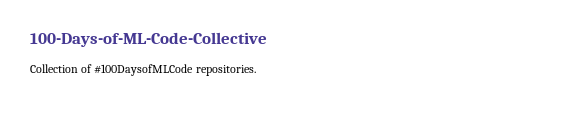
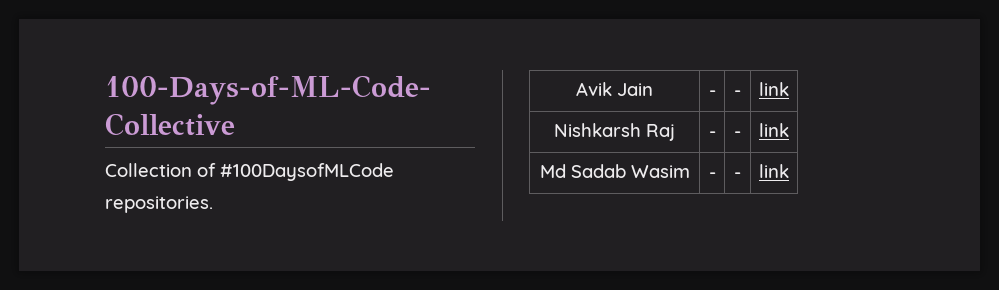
(256, 70) none -> [576,82,653,96] [708,90,716,96] [734,90,741,96] [759,82,789,96] [554,123,675,141] [708,131,716,137] [734,131,741,137] [759,123,789,137] [539,164,690,178] [708,172,716,178] [734,172,741,178] [759,164,789,178] // Avik Jain | - | - | link // Nishkarsh Raj | - | - | link // Md Sadab Wasim | - | - | link

